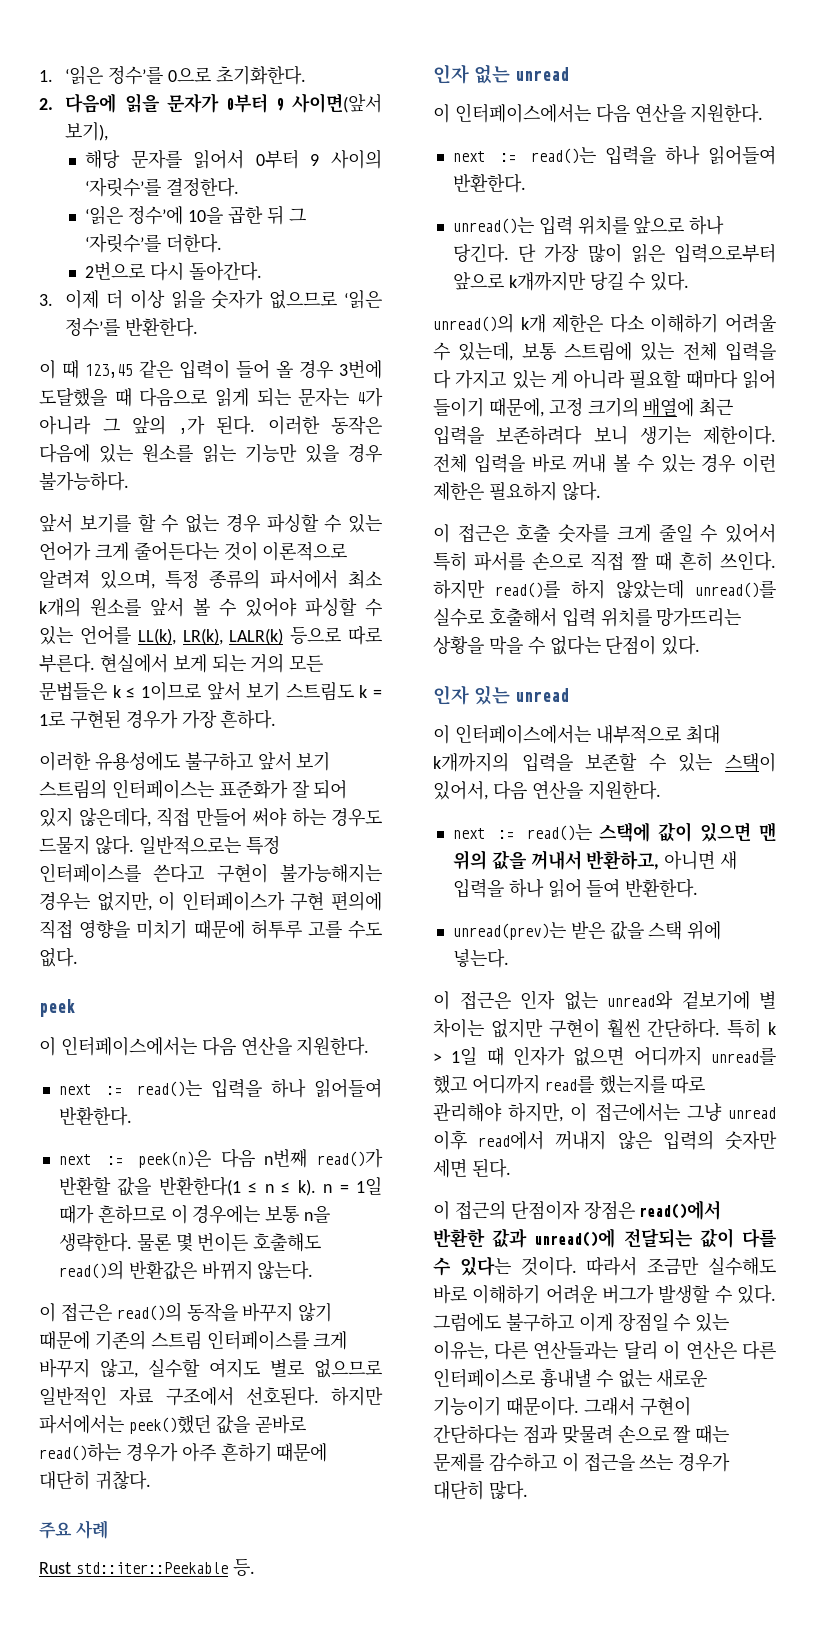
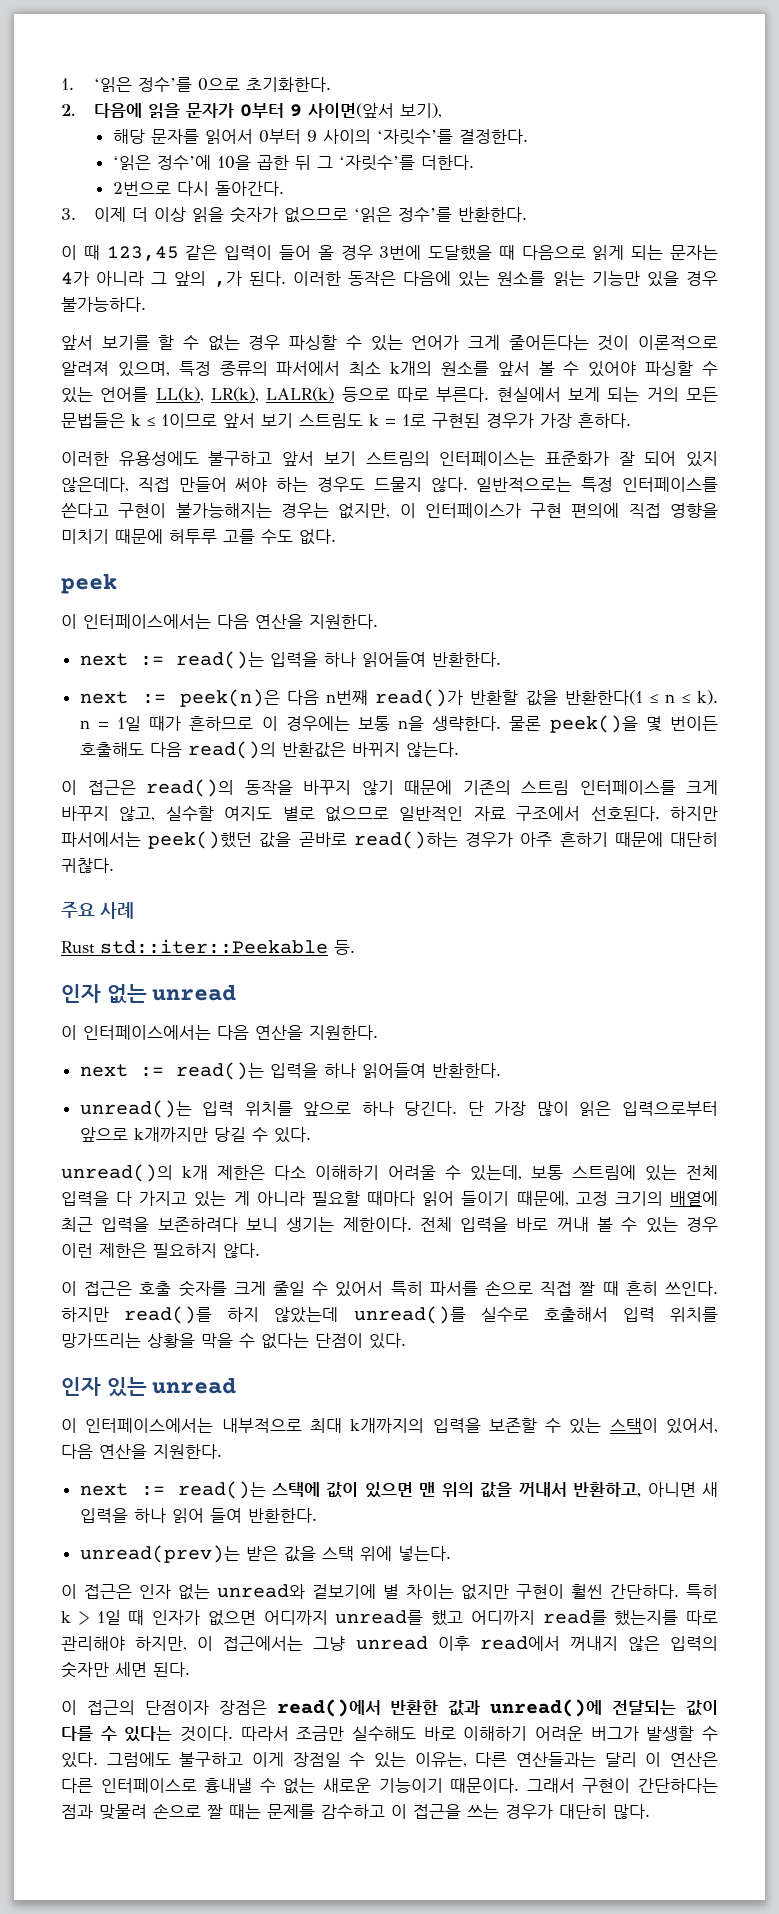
(171, 1242) none -> [549,715,638,733] peek()을
(322, 1242) none -> [149,742,182,757] 다음

